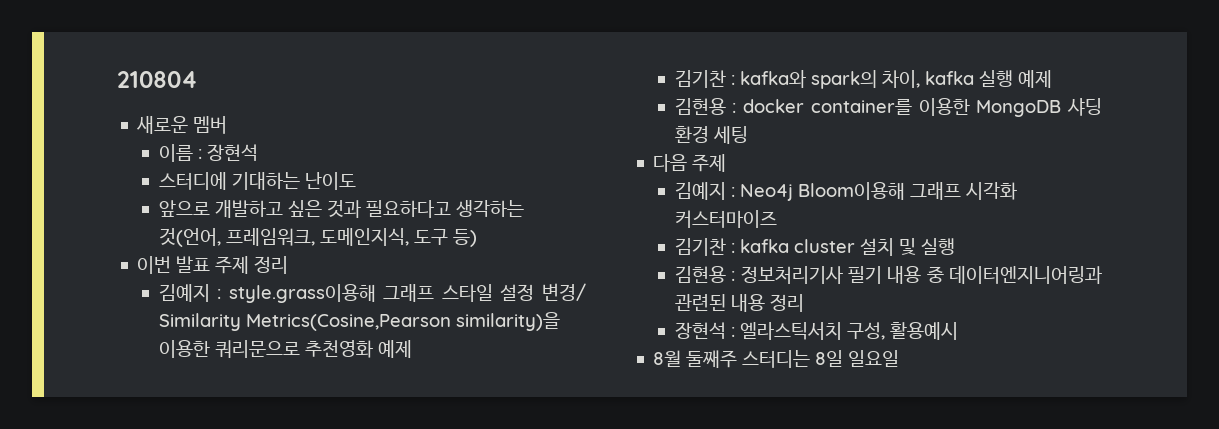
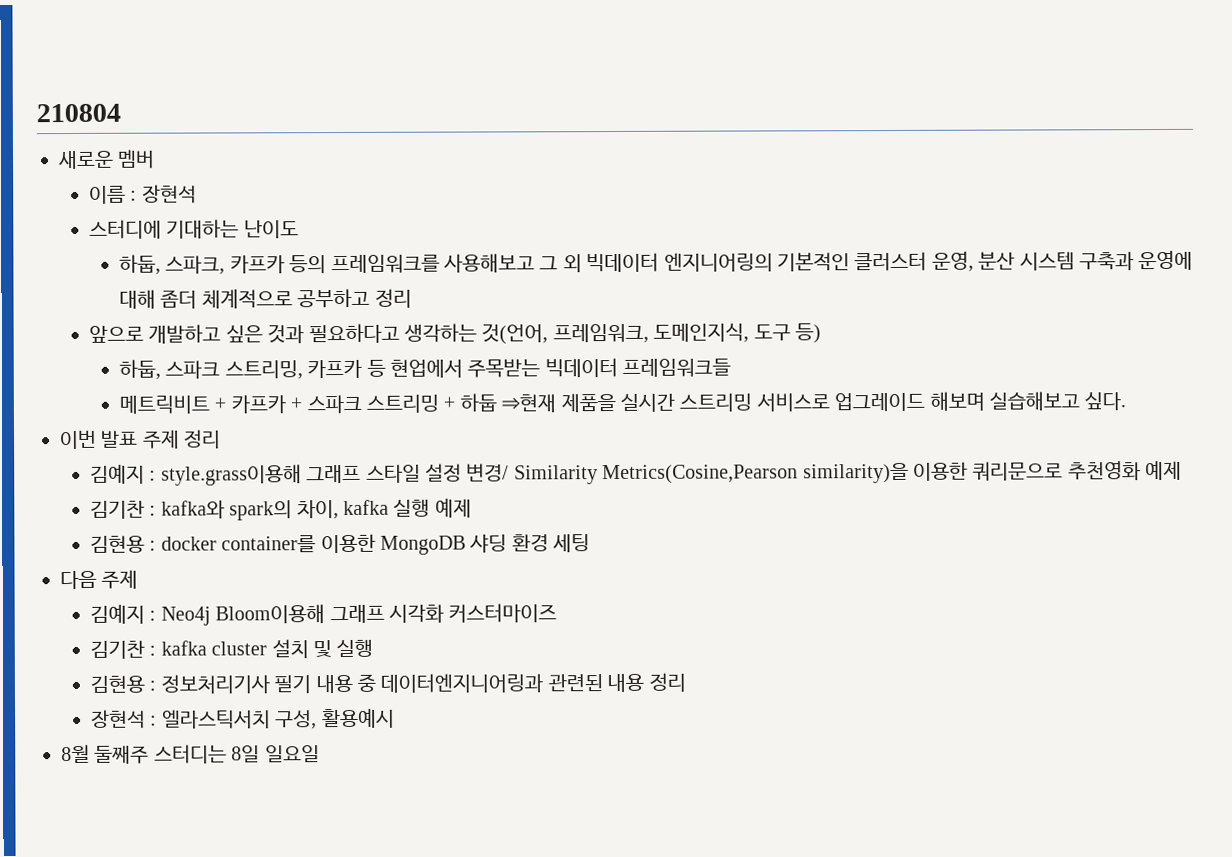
(356, 181) none -> [119,249,1194,275] [119,288,412,309] // 하둡, 스파크, 카프카 등의 프레임워크를 사용해보고 그 외 빅데이터 엔지니어링의 기본적인 클러스터 운영, 분산 시스템 구축과 운영에 대해 좀더 체계적으로 공부하고 정리
(477, 238) none -> [119,357,732,380] [119,391,1127,415] // 하둡, 스파크 스트리밍, 카프카 등 현업에서 주목받는 빅데이터 프레임워크들 // 메트릭비트 + 카프카 + 스파크 스트리밍 + 하둡 ⇒현재 제품을 실시간 스트리밍 서비스로 업그레이드 해보며 실습해보고 싶다.

